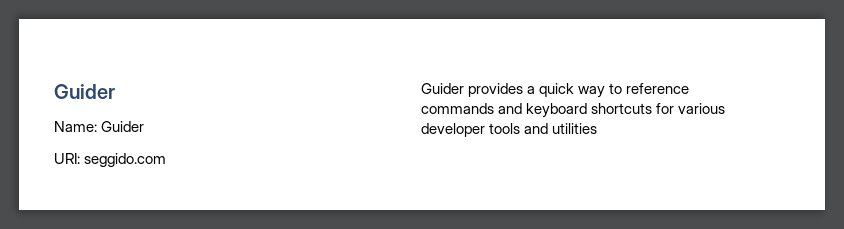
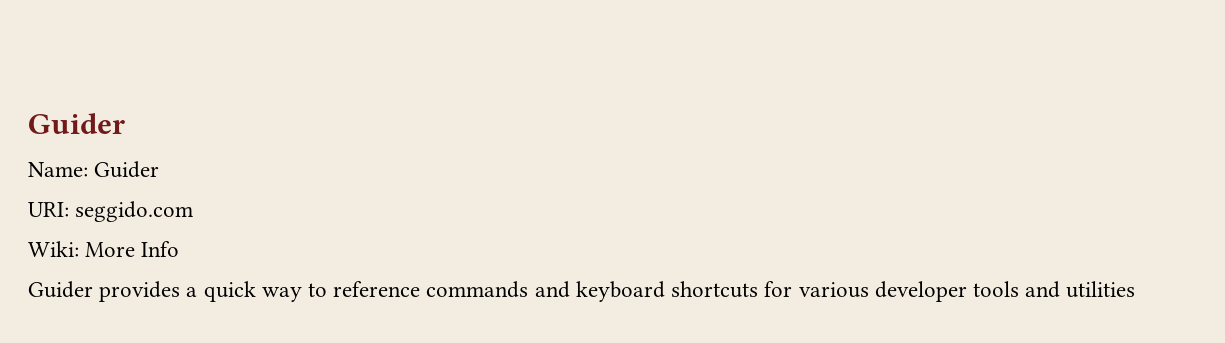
(167, 160) none -> [28,241,180,257] // Wiki: More Info

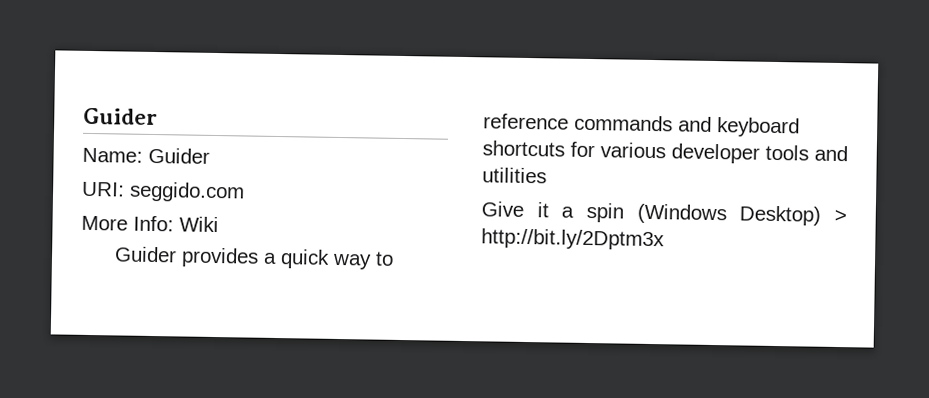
[28,241,180,257] Wiki: More Info -> [81,215,219,233] More Info: Wiki
(1136, 289) none -> [481,201,847,226] [481,228,665,251] // Give it a spin (Windows Desktop) > http://bit.ly/2Dptm3x

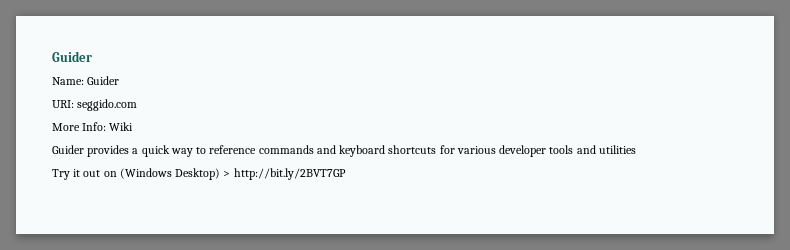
[481,201,624,223] Give it a spin -> [52,169,117,180] Try it out on
[481,228,665,251] http://bit.ly/2Dptm3x -> [233,168,346,180] http://bit.ly/2BVT7GP

